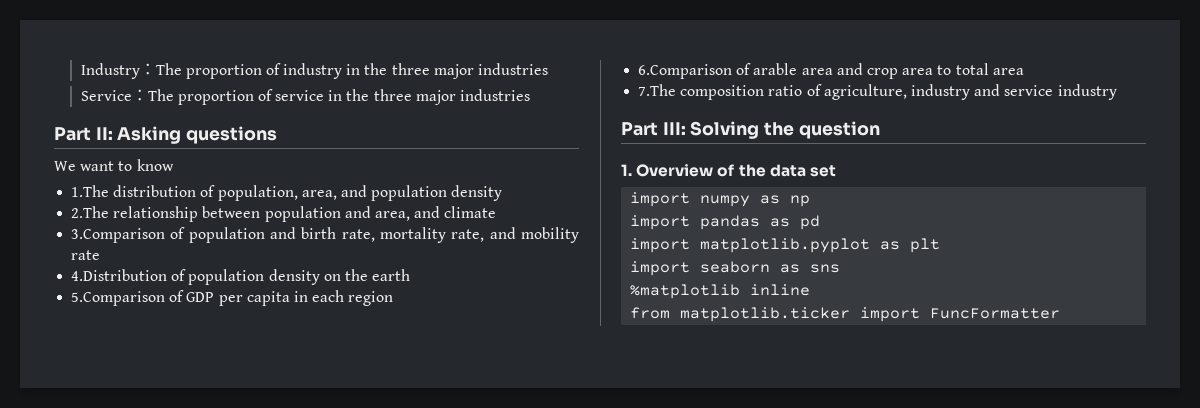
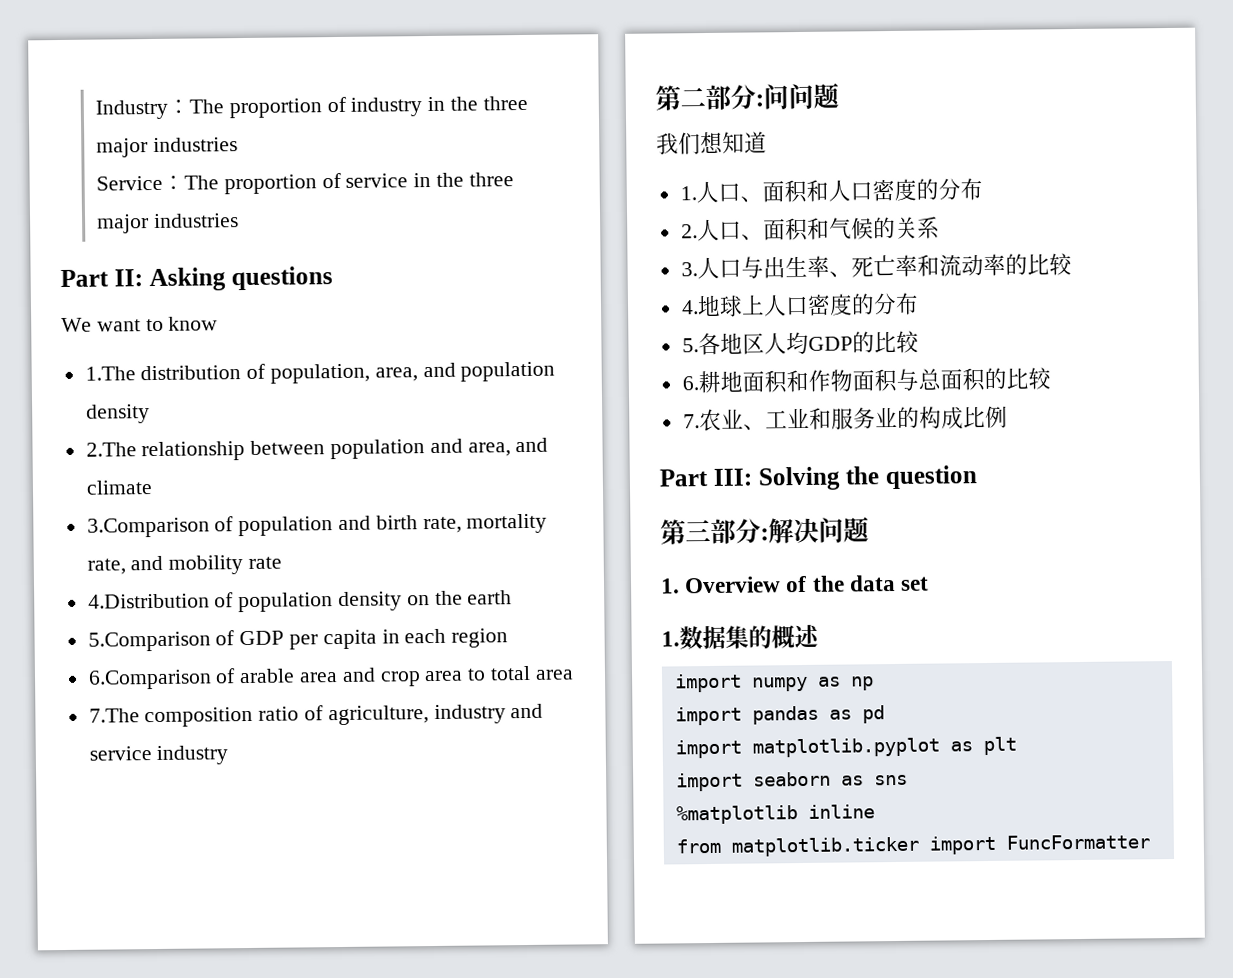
(1117, 92) none -> [655,82,839,111] [656,131,767,155] [679,178,983,204] [680,216,940,242] [680,253,1072,280] [680,292,919,317] [681,330,919,356] [681,367,1051,394] [682,405,1008,432] // 第二部分:问问题 // 我们想知道 // 1.人口、面积和人口密度的分布 // 2.人口、面积和气候的关系 // 3.人口与出生率、死亡率和流动率的比较 // 4.地球上人口密度的分布 // 5.各地区人均GDP的比较 // 6.耕地面积和作物面积与总面积的比较 // 7.农业、工业和服务业的构成比例
(880, 130) none -> [660,516,869,545] // 第三部分:解决问题
(836, 171) none -> [661,624,820,650] // 1.数据集的概述

